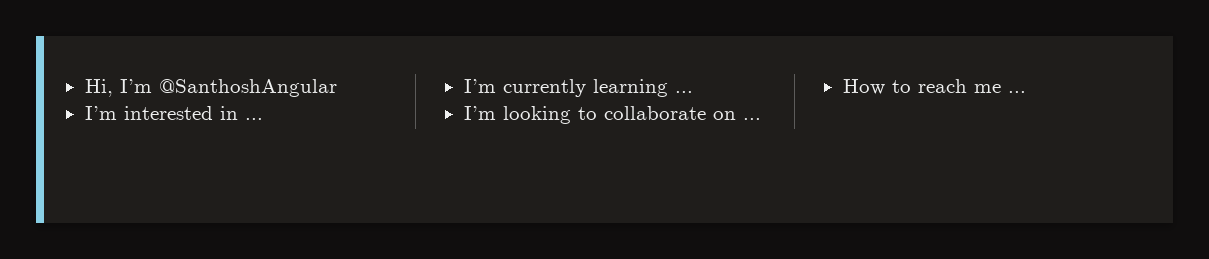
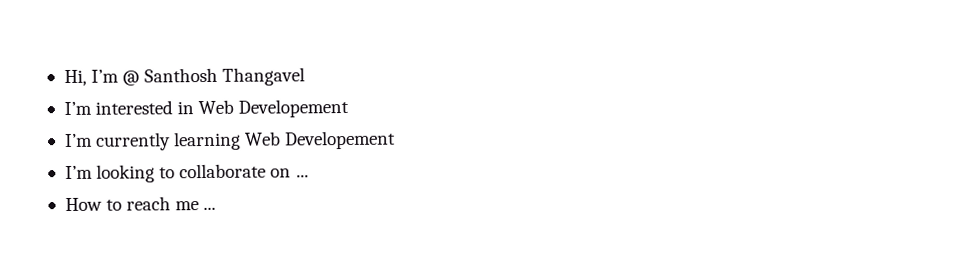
[158,79,337,97] @SanthoshAngular -> [122,67,306,86] @ Santhosh Thangavel
[244,118,263,120] ... -> [198,98,350,118] Web Developement
[674,91,693,93] ... -> [245,130,397,150] Web Developement

